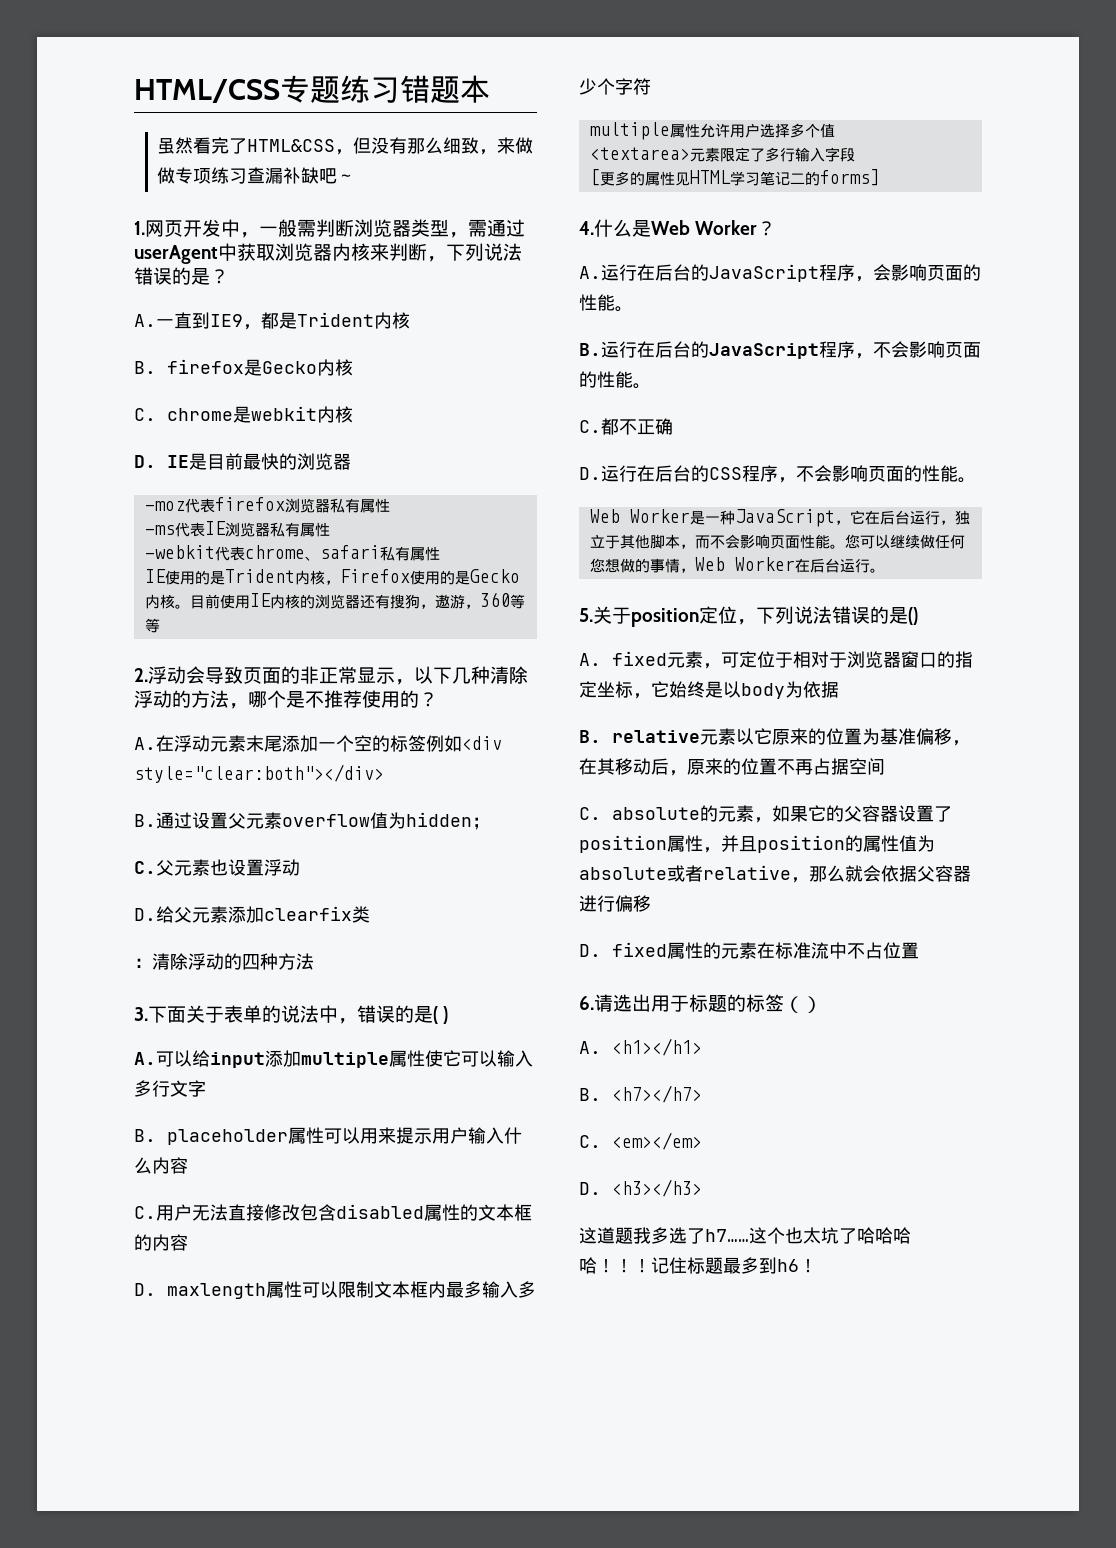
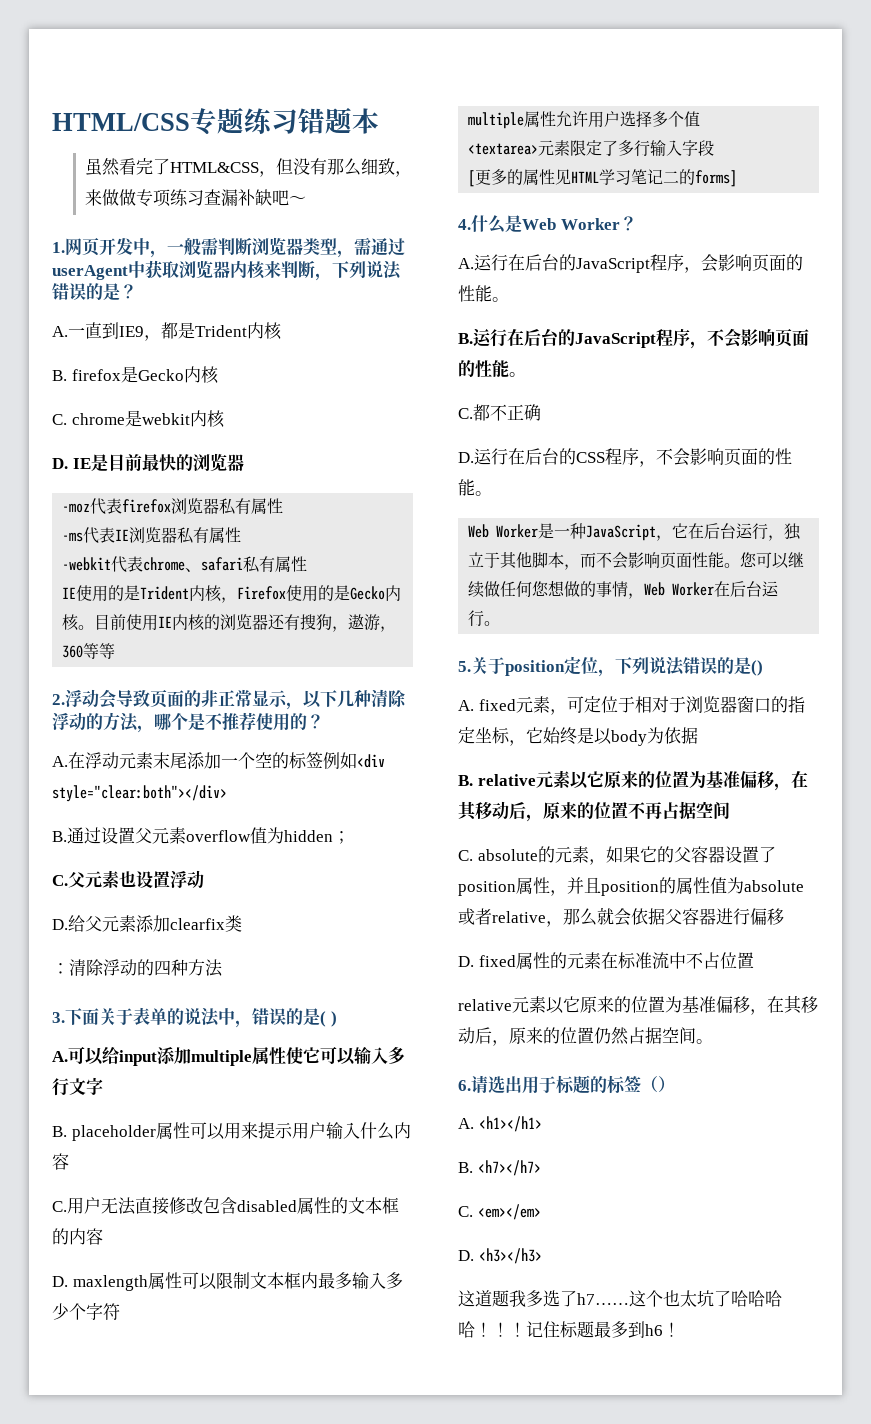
(919, 950) none -> [458,995,818,1015] [458,1027,713,1046] // relative元素以它原来的位置为基准偏移，在其移动后，原来的位置仍然占据空间。

